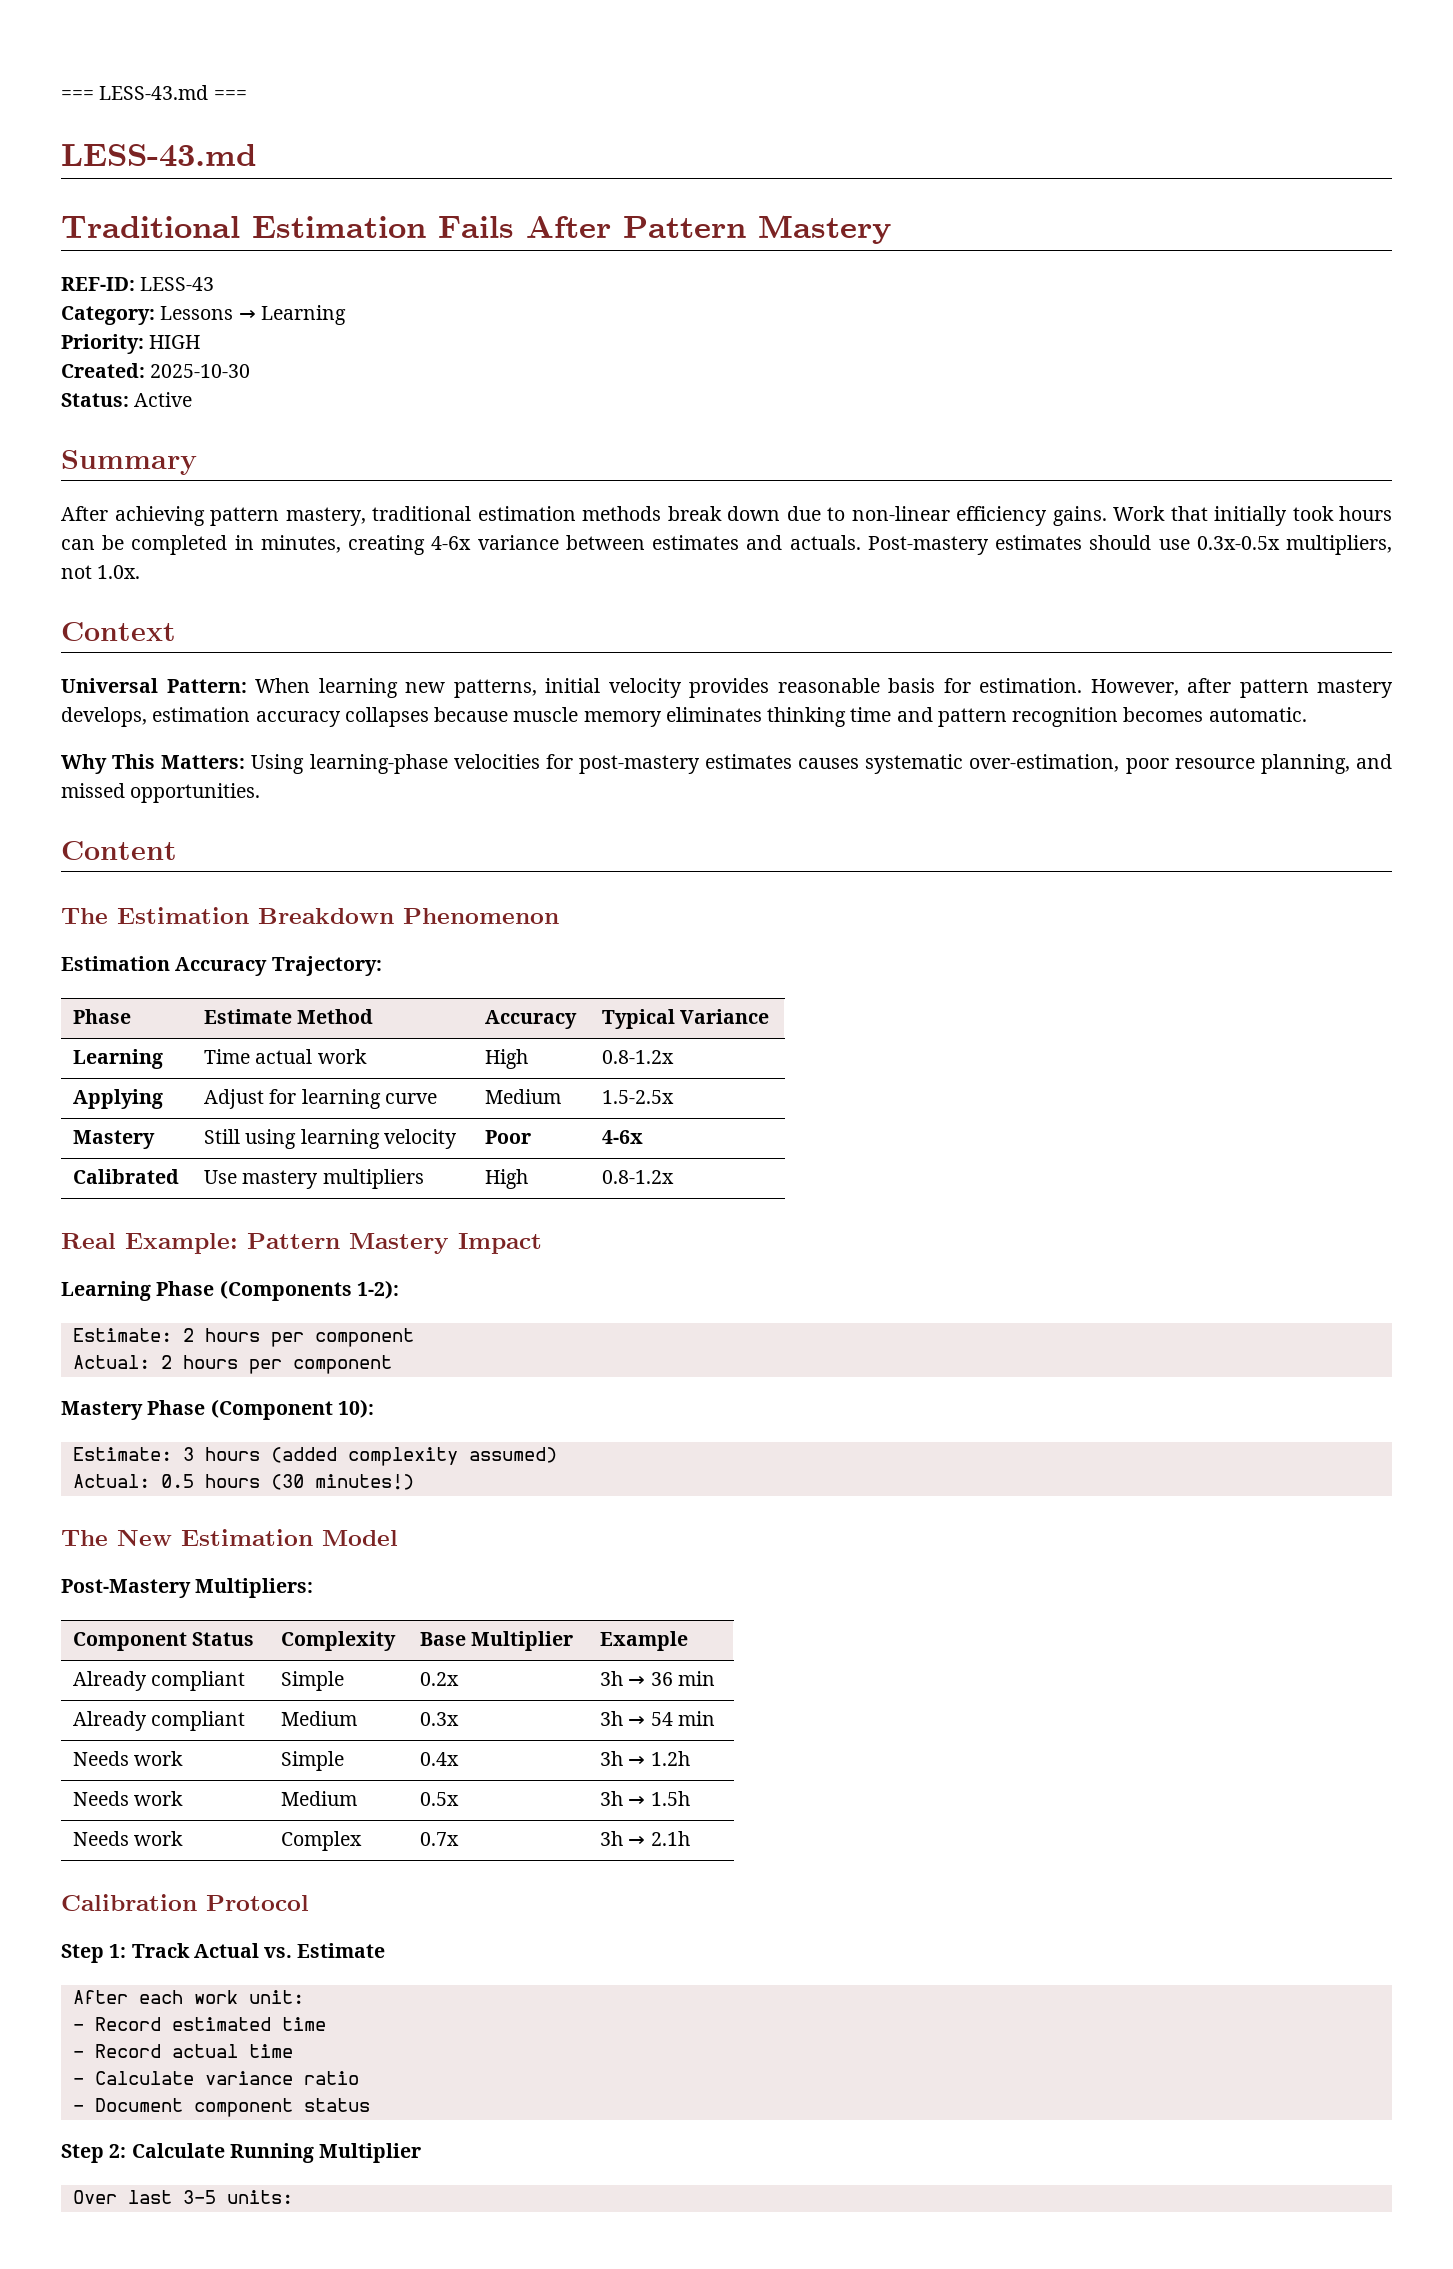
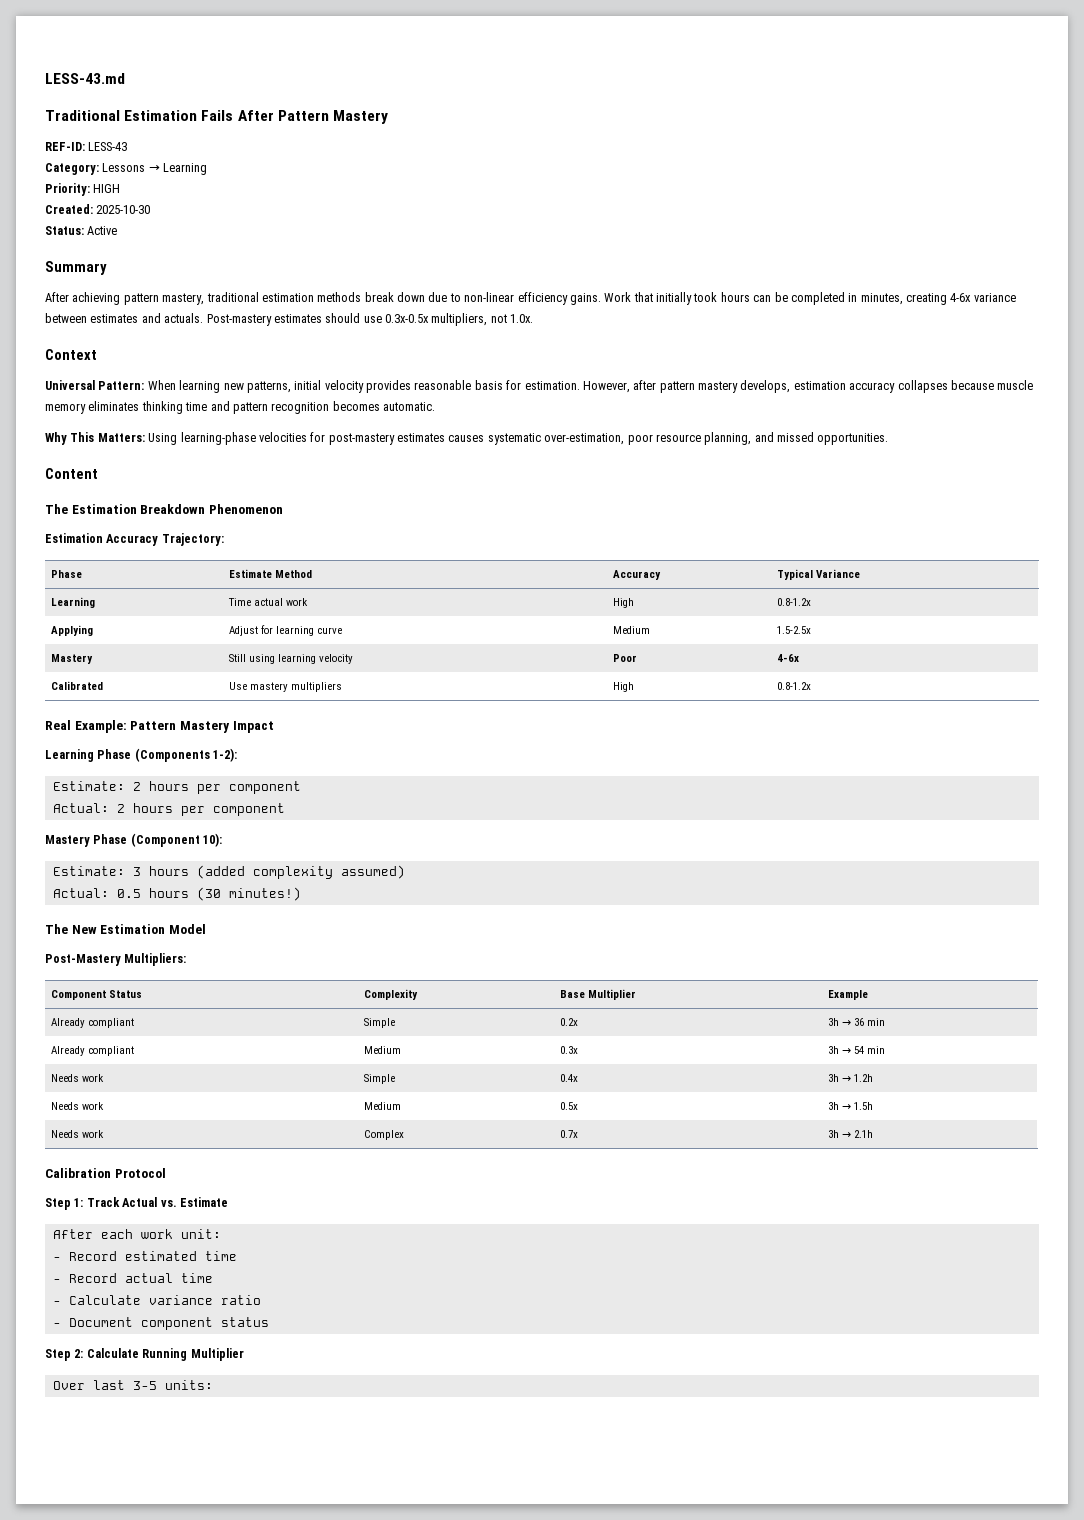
[61,85,247,100] === LESS-43.md === // -> (45, 78) none

